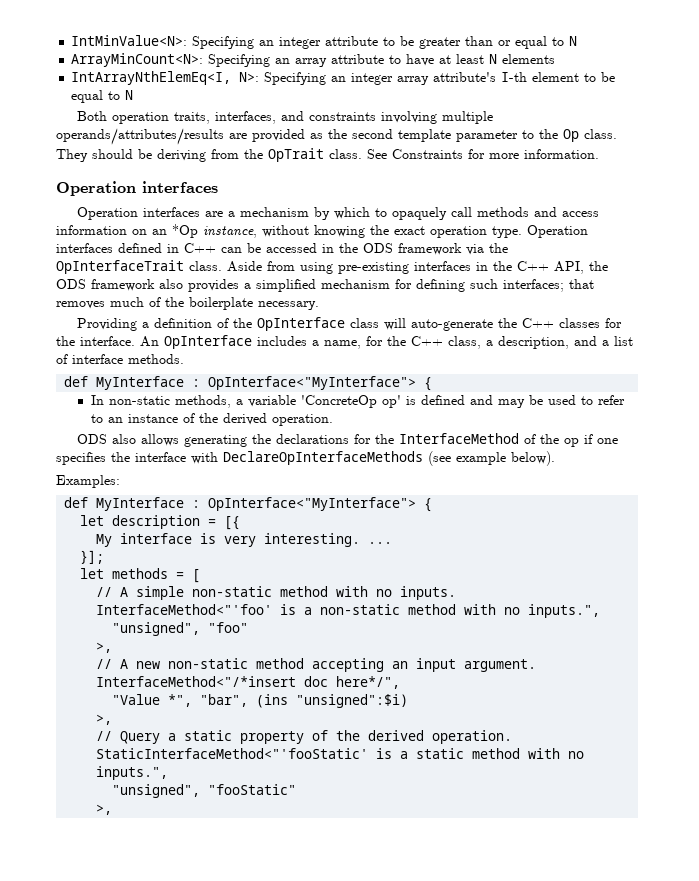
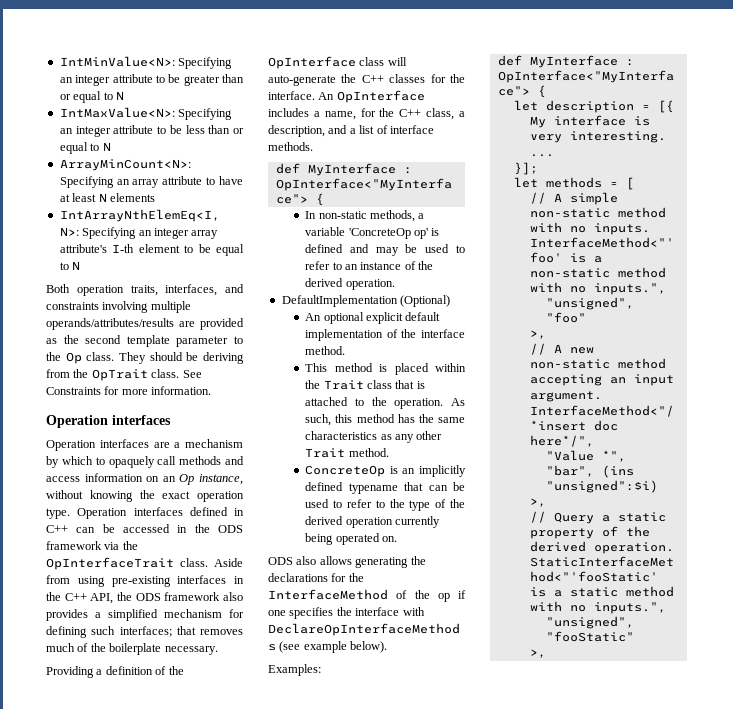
(578, 41) none -> [59,107,233,120] [59,125,244,137] [59,142,111,154] // IntMaxValue<N>: Specifying an integer attribute to be less than or equal to N
[172,224,198,238] *Op -> [179,474,195,485] Op
(333, 420) none -> [281,295,451,307] [305,312,441,324] [305,329,465,341] [305,346,346,355] [305,363,466,375] [305,380,425,390] [305,397,465,409] [305,414,465,426] [305,431,443,443] [305,448,389,458] [305,465,466,477] [305,482,465,494] [305,499,465,511] [305,516,440,528] [305,533,397,545] // DefaultImplementation (Optional) // An optional explicit default implementation of the interface method. // This method is placed within the Trait class that is attached to the operation. As such, this method has the same characteristics as any other Trait method. // ConcreteOp is an implicitly defined typename that can be used to refer to the type of the derived operation currently being operated on.

